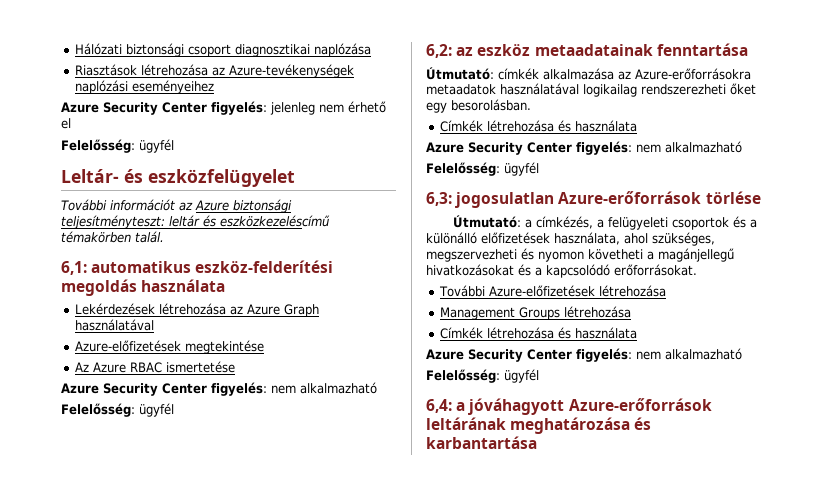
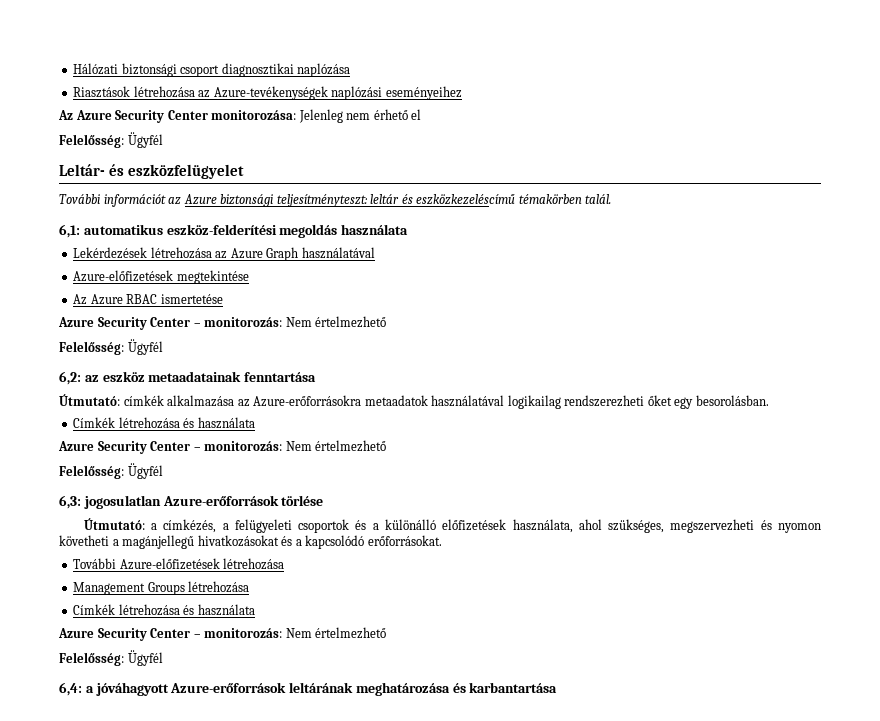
[61,101,315,115] Azure Security Center figyelés: jelenleg -> [58,109,343,123] Az Azure Security Center monitorozása: Jelenleg
[139,139,174,153] ügyfél -> [127,132,163,148] Ügyfél
[211,382,377,396] [61,403,174,417] figyelés: nem alkalmazható // Felelősség: ügyfél -> [193,316,387,328] [59,339,163,355] – monitorozás: Nem értelmezhető // Felelősség: Ügyfél
[576,141,742,155] [426,162,539,176] figyelés: nem alkalmazható // Felelősség: ügyfél -> [193,440,387,452] [59,463,163,479] – monitorozás: Nem értelmezhető // Felelősség: Ügyfél
[576,348,742,362] [426,369,539,383] figyelés: nem alkalmazható // Felelősség: ügyfél -> [193,627,387,639] [59,650,163,666] – monitorozás: Nem értelmezhető // Felelősség: Ügyfél

